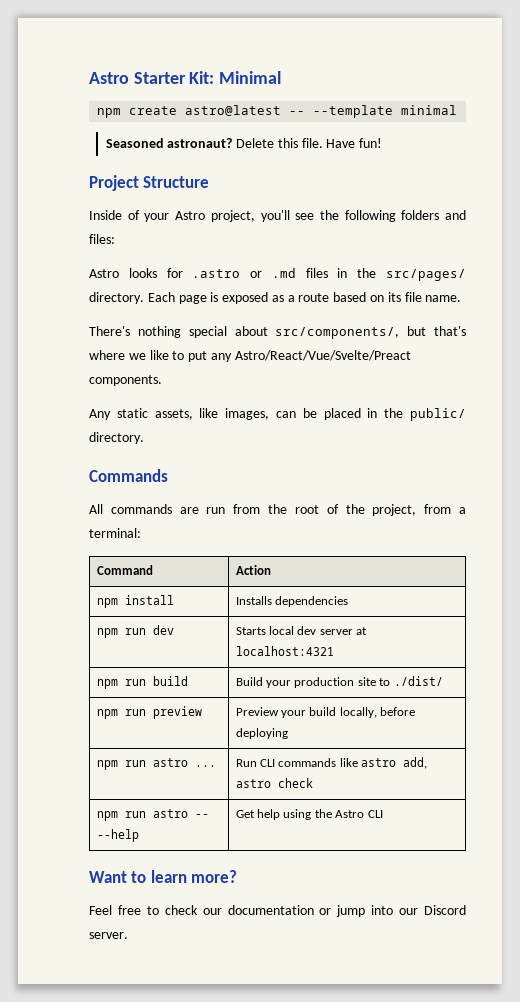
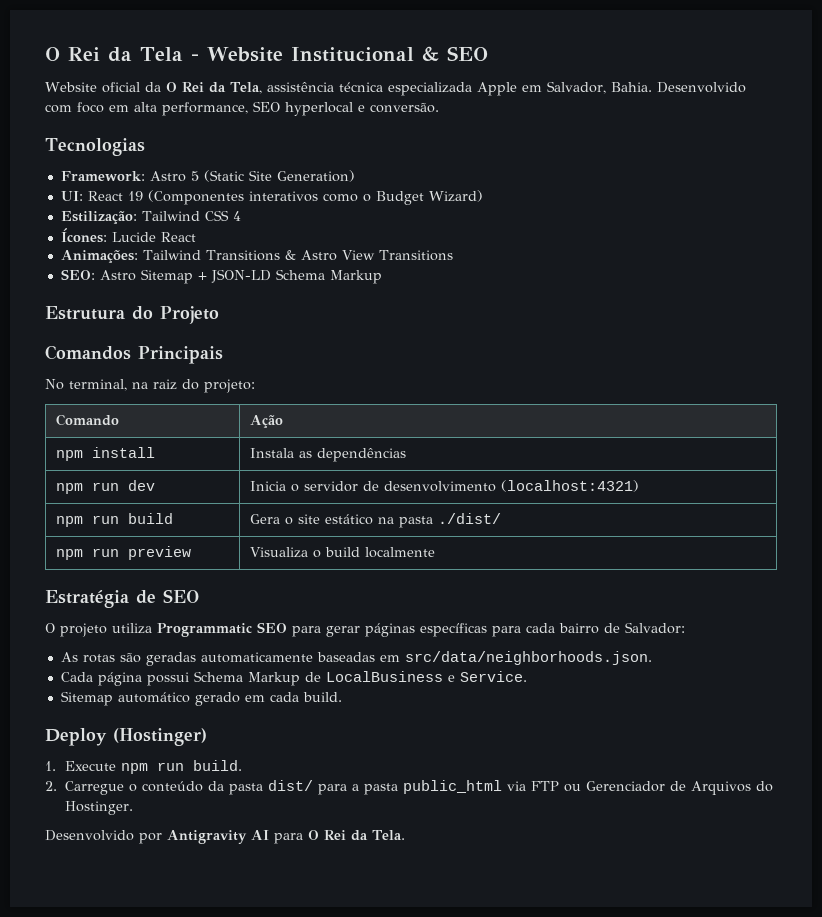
[89,71,282,84] [97,105,458,118] [105,138,383,148] [89,175,210,191] [89,210,466,222] [89,234,115,244] [89,268,466,281] [89,292,462,304] [89,326,466,339] [89,350,411,362] [89,375,162,386] [89,408,467,421] [89,432,144,444] [89,469,168,482] [89,504,466,516] [89,528,141,538] [96,565,153,575] [235,565,271,575] Astro Starter Kit: Minimal // npm create astro@latest -- --template minimal // Seasoned astronaut? Delete this file. Have fun! // Project Structure // Inside of your Astro project, you'll see the following folders and files: // Astro looks for .astro or .md files in the src/pages/ directory. Each page is exposed as a route based on its file name. // There's nothing special about src/components/, but that's where we like to put any Astro/React/Vue/Svelte/Preact components. // Any static assets, like images, can be placed in the public/ directory. // Commands // All commands are run from the root of the project, from a terminal: // Command | Action -> [45,46,488,62] [45,81,746,96] [45,101,439,116] [45,138,145,156] [60,170,355,182] [60,190,483,205] [60,210,241,224] [60,228,196,243] [60,250,453,263] [60,269,382,284] [45,306,219,324] [45,345,223,364] [45,379,255,393] [55,414,119,426] [249,415,283,428] O Rei da Tela - Website Institucional & SEO // Website oficial da O Rei da Tela, assistência técnica especializada Apple em Salvador, Bahia. Desenvolvido com foco em alta performance, SEO hyperlocal e conversão. // Tecnologias // Framework: Astro 5 (Static Site Generation) // UI: React 19 (Componentes interativos como o Budget Wizard) // Estilização: Tailwind CSS 4 // Ícones: Lucide React // Animações: Tailwind Transitions & Astro View Transitions // SEO: Astro Sitemap + JSON-LD Schema Markup // Estrutura do Projeto // Comandos Principais // No terminal, na raiz do projeto: // Comando | Ação
[235,596,349,607] Installs dependencies -> [249,448,406,462] Instala as dependências
[235,626,368,635] [235,646,334,656] [96,676,188,689] [235,676,443,688] [96,706,202,719] [235,707,416,718] [235,728,288,739] [96,758,216,770] [235,757,428,769] [235,778,313,788] [96,809,209,821] [96,829,139,842] [235,809,383,820] [89,870,238,883] [89,905,466,917] [89,932,128,939] Starts local dev server at localhost:4321 // npm run build | Build your production site to ./dist/ // npm run preview | Preview your build locally, before deploying // npm run astro ... | Run CLI commands like astro add, astro check // npm run astro -- --help | Get help using the Astro CLI // Want to learn more? // Feel free to check our documentation or jump into our Discord server. -> [249,480,639,492] [55,513,173,527] [249,513,501,528] [55,546,191,560] [249,547,435,558] [45,589,199,608] [45,622,685,637] [60,651,652,666] [60,671,527,686] [60,691,342,706] [45,728,207,746] [45,760,243,774] [45,780,774,795] [65,801,134,815] [45,830,405,844] Inicia o servidor de desenvolvimento (localhost:4321) // npm run build | Gera o site estático na pasta ./dist/ // npm run preview | Visualiza o build localmente // Estratégia de SEO // O projeto utiliza Programmatic SEO para gerar páginas específicas para cada bairro de Salvador: // As rotas são geradas automaticamente baseadas em src/data/neighborhoods.json. // Cada página possui Schema Markup de LocalBusiness e Service. // Sitemap automático gerado em cada build. // Deploy (Hostinger) // 1. Execute npm run build. // 2. Carregue o conteúdo da pasta dist/ para a pasta public_html via FTP ou Gerenciador de Arquivos do Hostinger. // Desenvolvido por Antigravity AI para O Rei da Tela.

